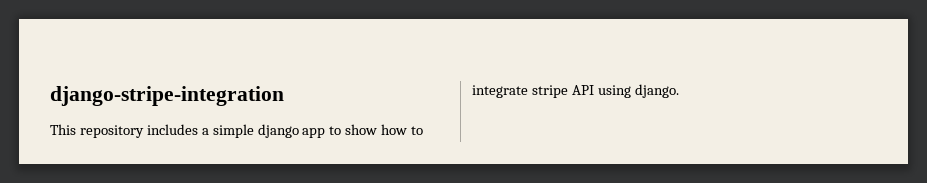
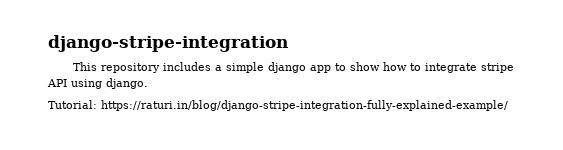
(679, 91) none -> [48,100,508,111] // Tutorial: https://raturi.in/blog/django-stripe-integration-fully-explained-example/

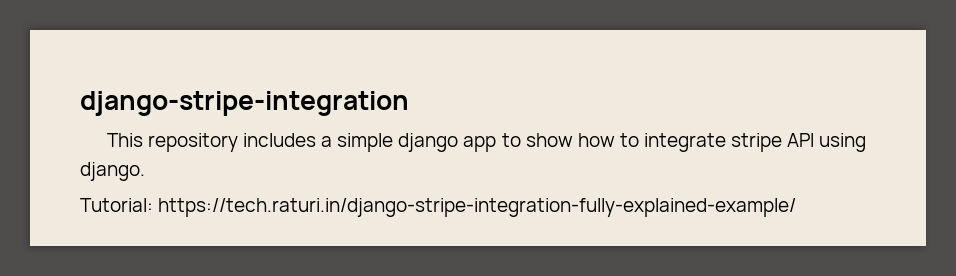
[101,100,508,111] https://raturi.in/blog/django-stripe-integration-fully-explained-example/ -> [158,198,797,217] https://tech.raturi.in/django-stripe-integration-fully-explained-example/

